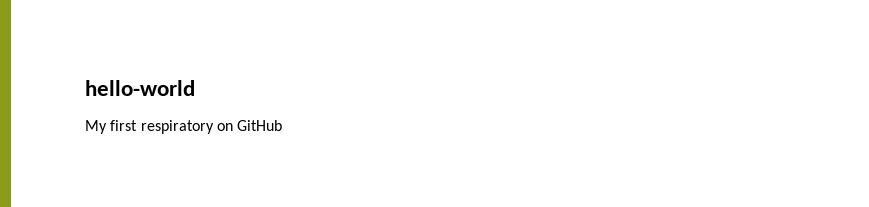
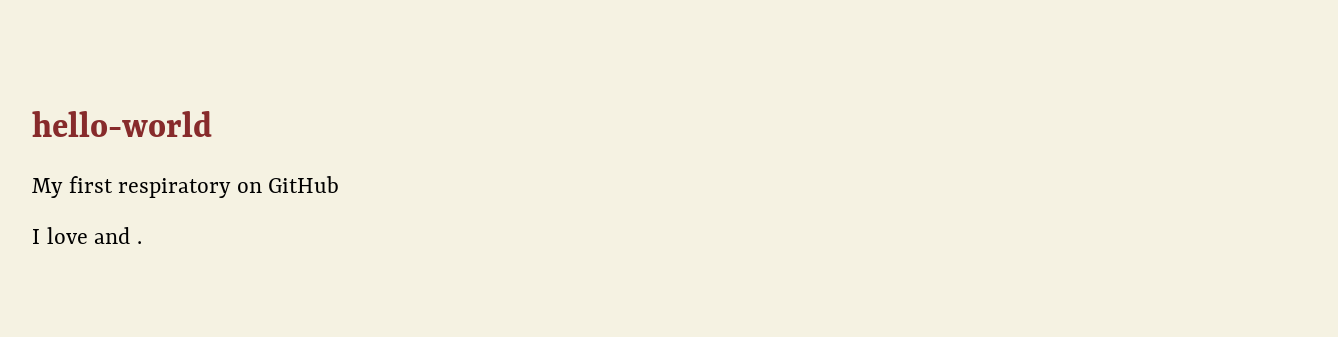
(283, 125) none -> [32,227,142,244] // I love and .

